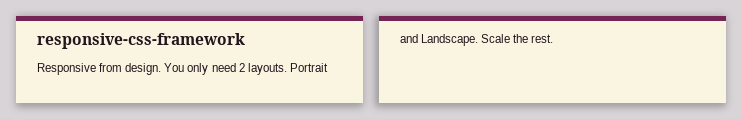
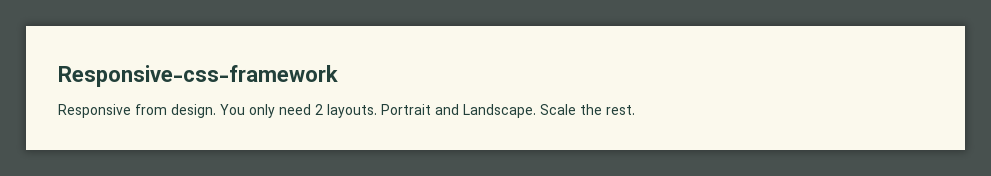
[37,33,245,49] responsive-css-framework -> [58,65,338,87] Responsive-css-framework

